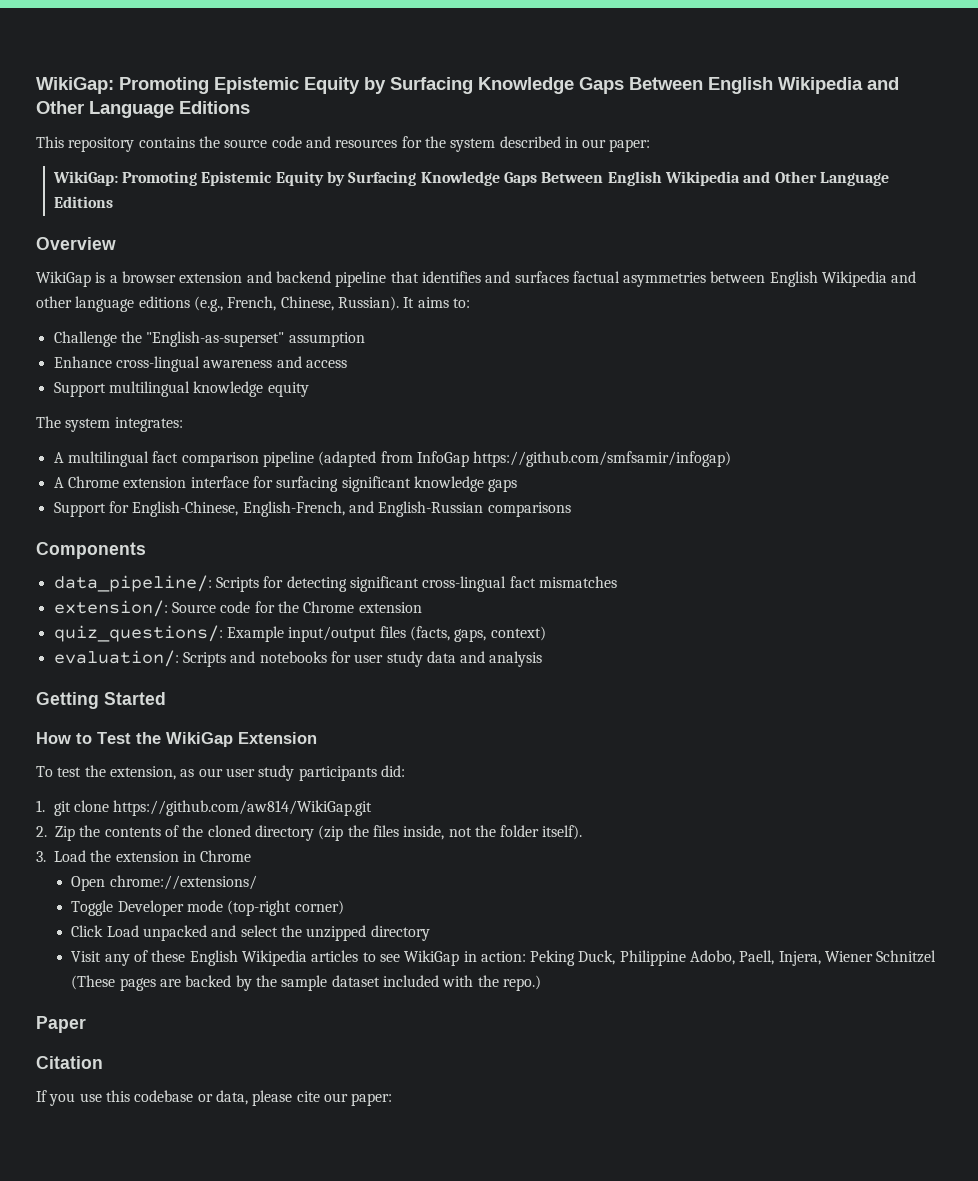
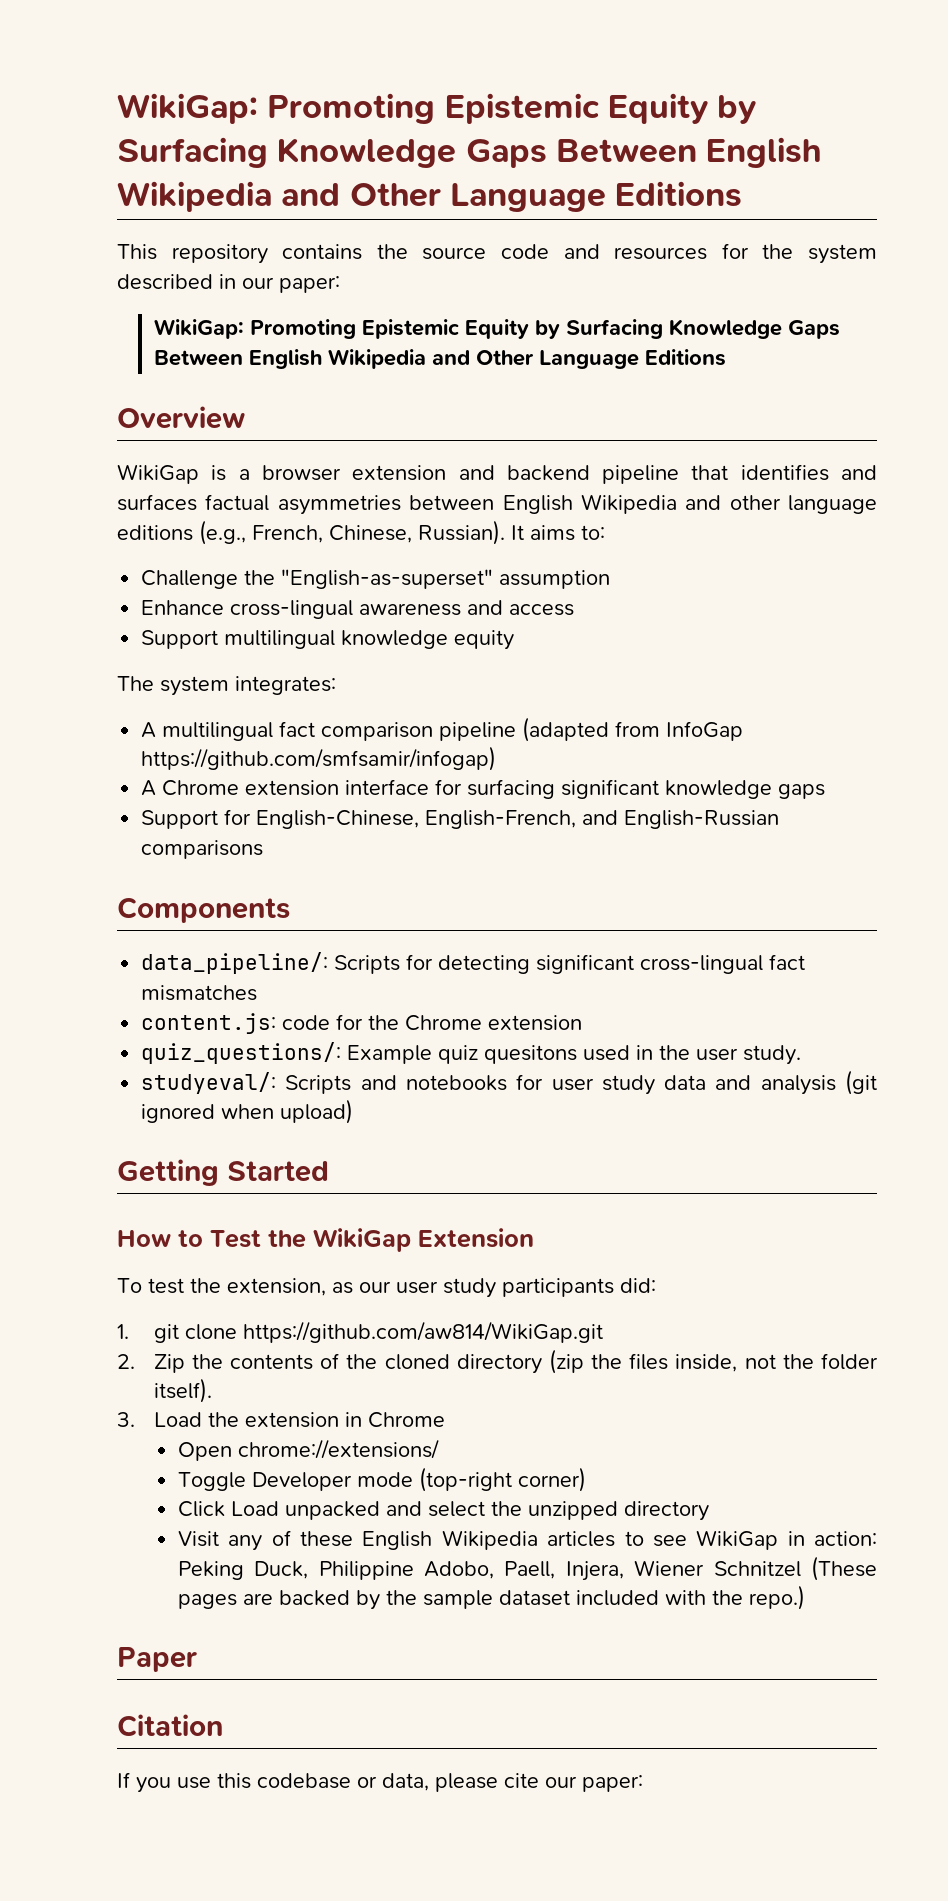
[53,600,216,617] extension/: Source -> [141,1013,277,1034] content.js:
[288,626,546,642] [53,650,179,667] input/output files (facts, gaps, context) // evaluation/: -> [438,1045,802,1065] [141,1072,277,1094] quiz quesitons used in the user study. // studyeval/:
(543, 659) none -> [844,1070,877,1095] [141,1099,354,1124] (git ignored when upload)

